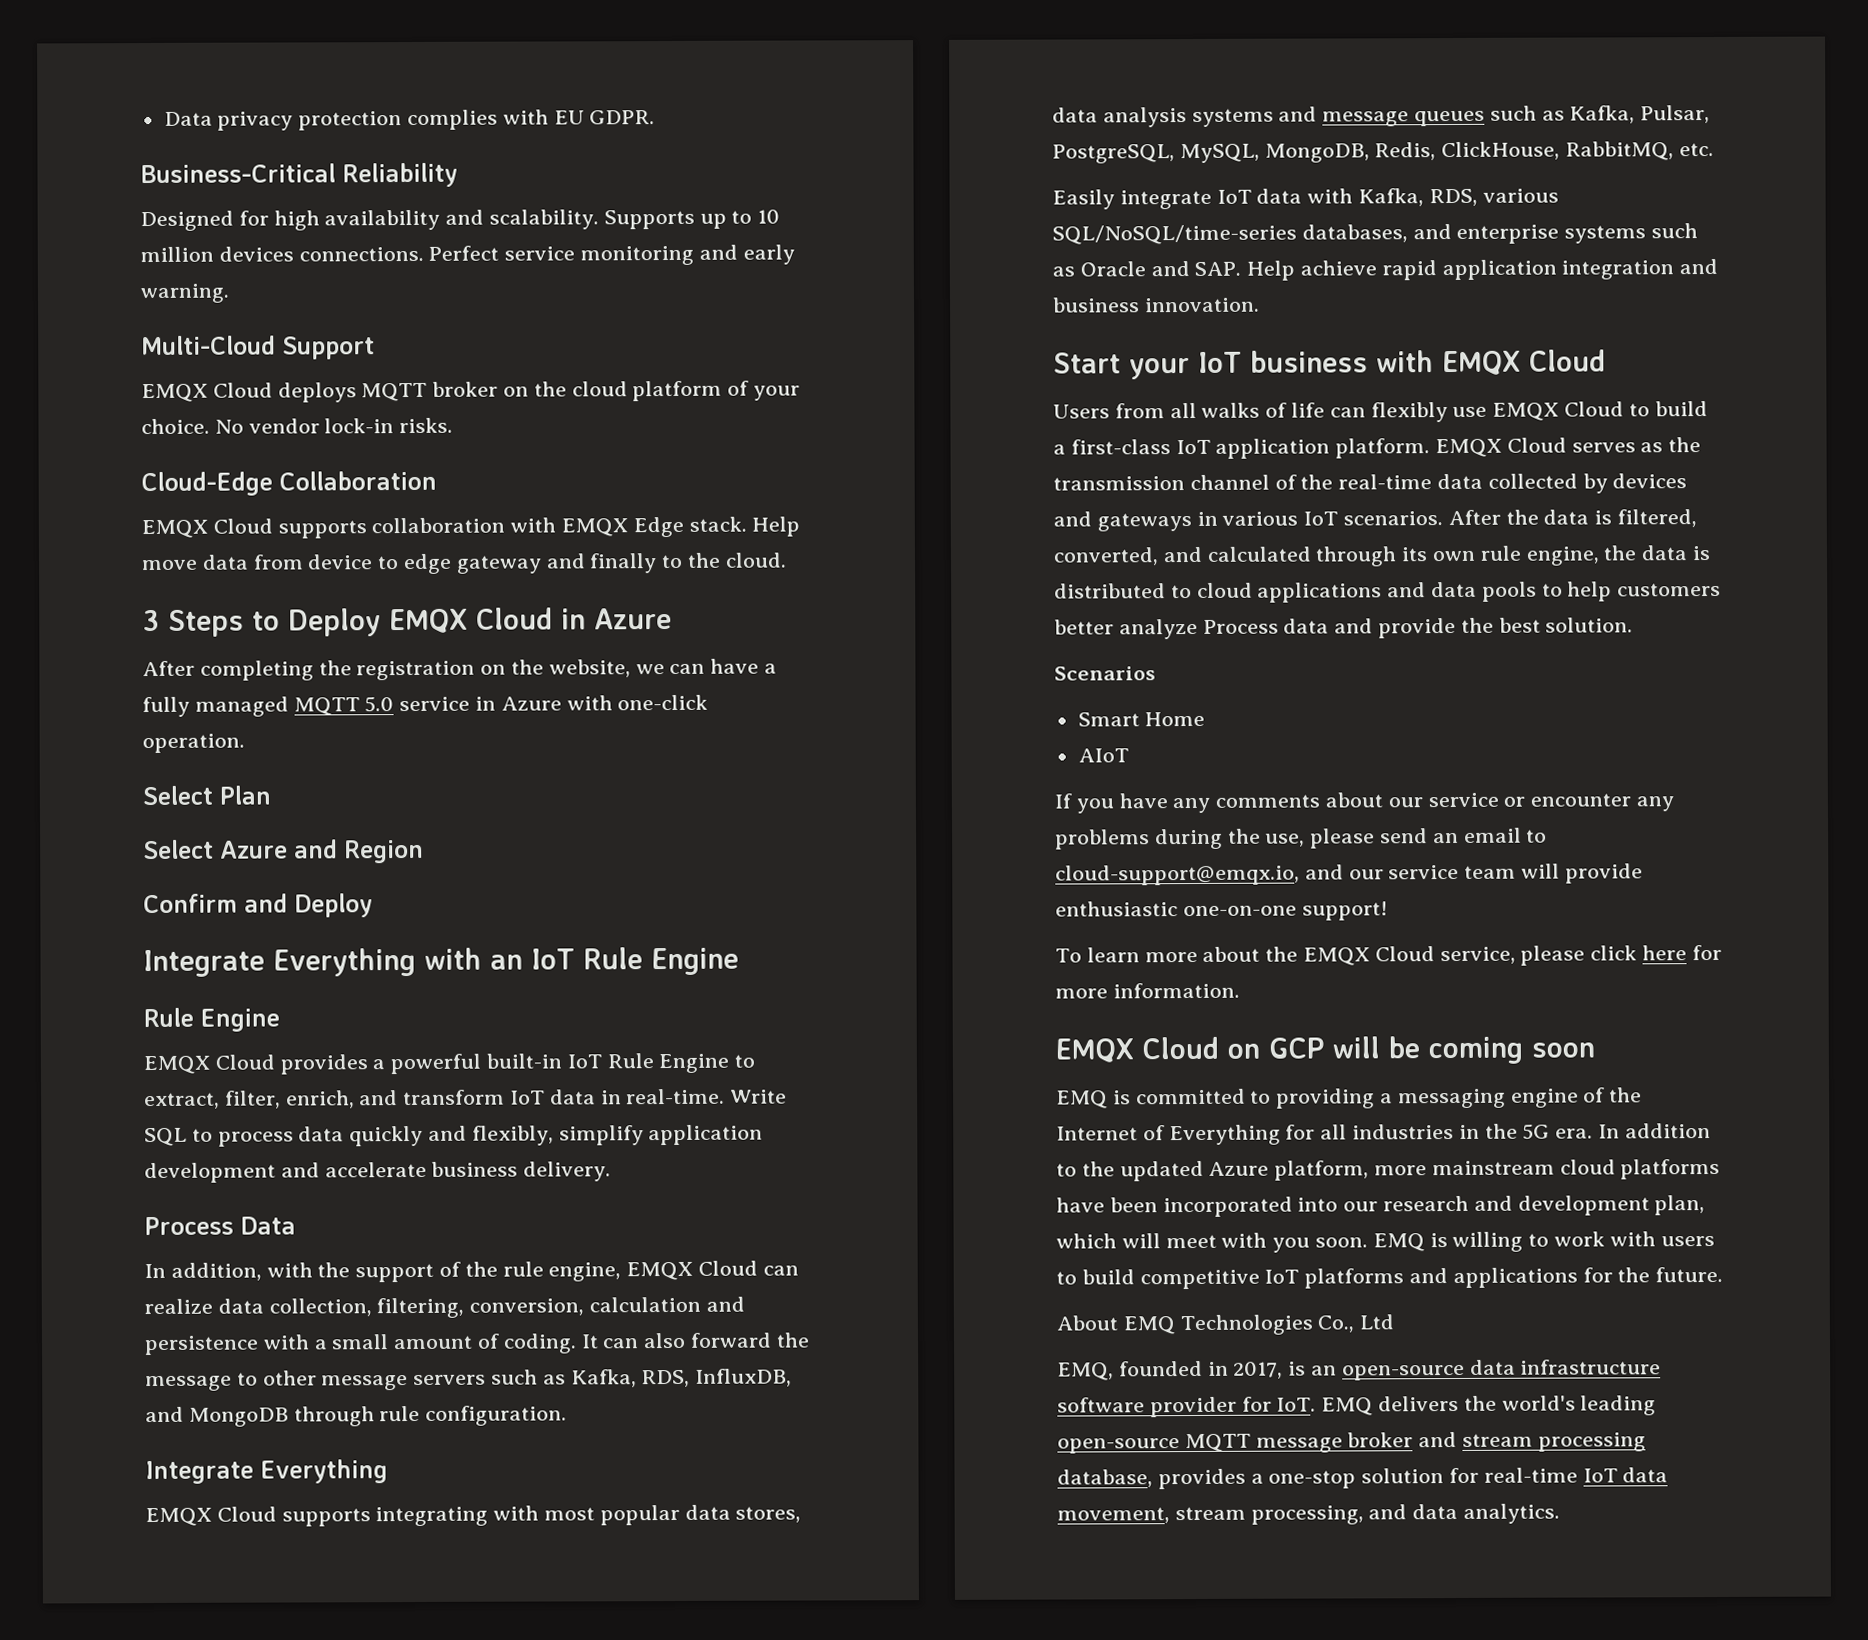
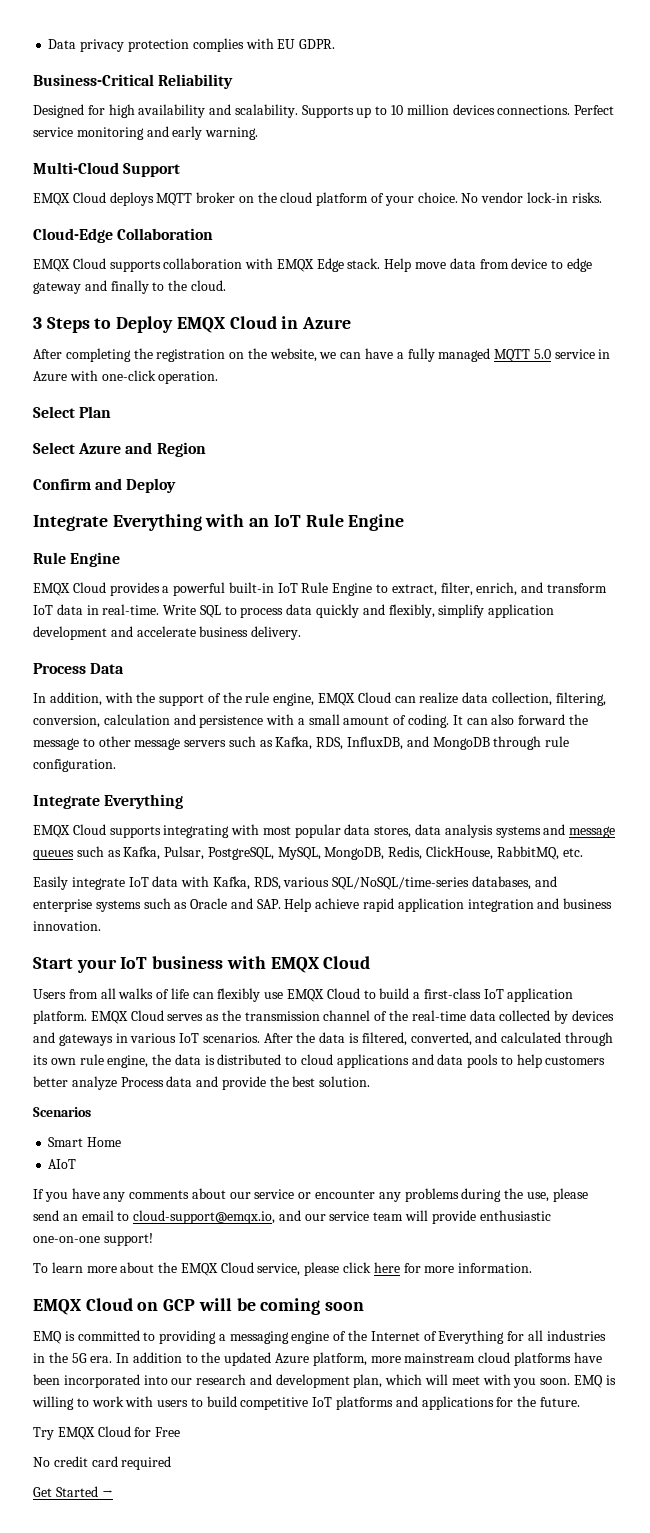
[1056,1314,1395,1336] [1057,1359,1662,1381] [1057,1395,1657,1418] [1057,1431,1646,1454] [1057,1467,1669,1490] [1057,1503,1561,1525] About EMQ Technologies Co., Ltd // EMQ, founded in 2017, is an open-source data infrastructure software provider for IoT. EMQ delivers the world's leading open-source MQTT message broker and stream processing database, provides a one-stop solution for real-time IoT data movement, stream processing, and data analytics. -> [33,1426,181,1440] [33,1456,172,1470] [33,1486,113,1497] Try EMQX Cloud for Free // No credit card required // Get Started →

